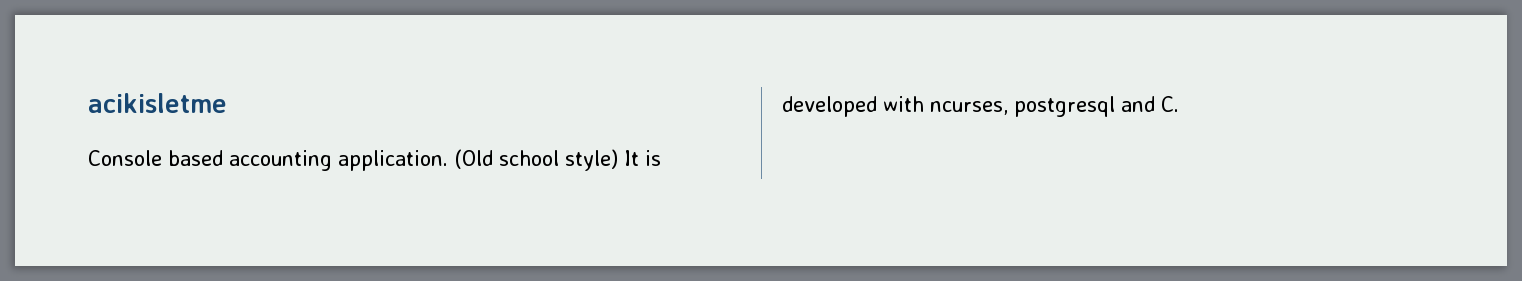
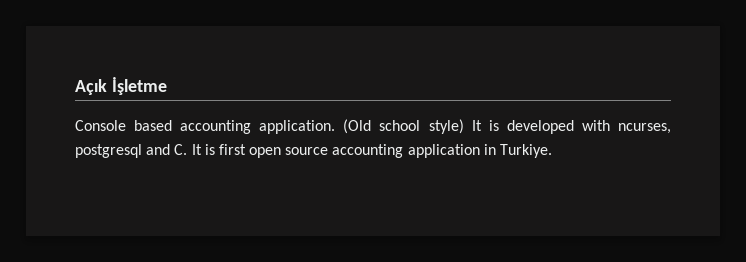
[88,93,227,113] acikisletme -> [75,77,167,95] Açık İşletme
(1179, 104) none -> [191,144,553,158] It is first open source accounting application in Turkiye.

